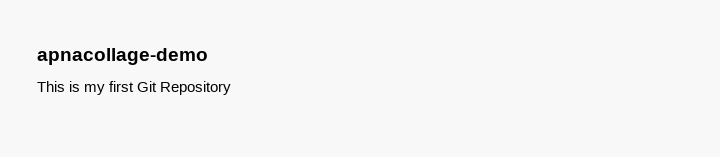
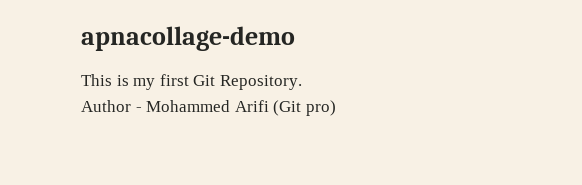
[160,81,232,95] Repository -> [219,75,302,90] [81,100,336,116] Repository. // Author - Mohammed Arifi (Git pro)

